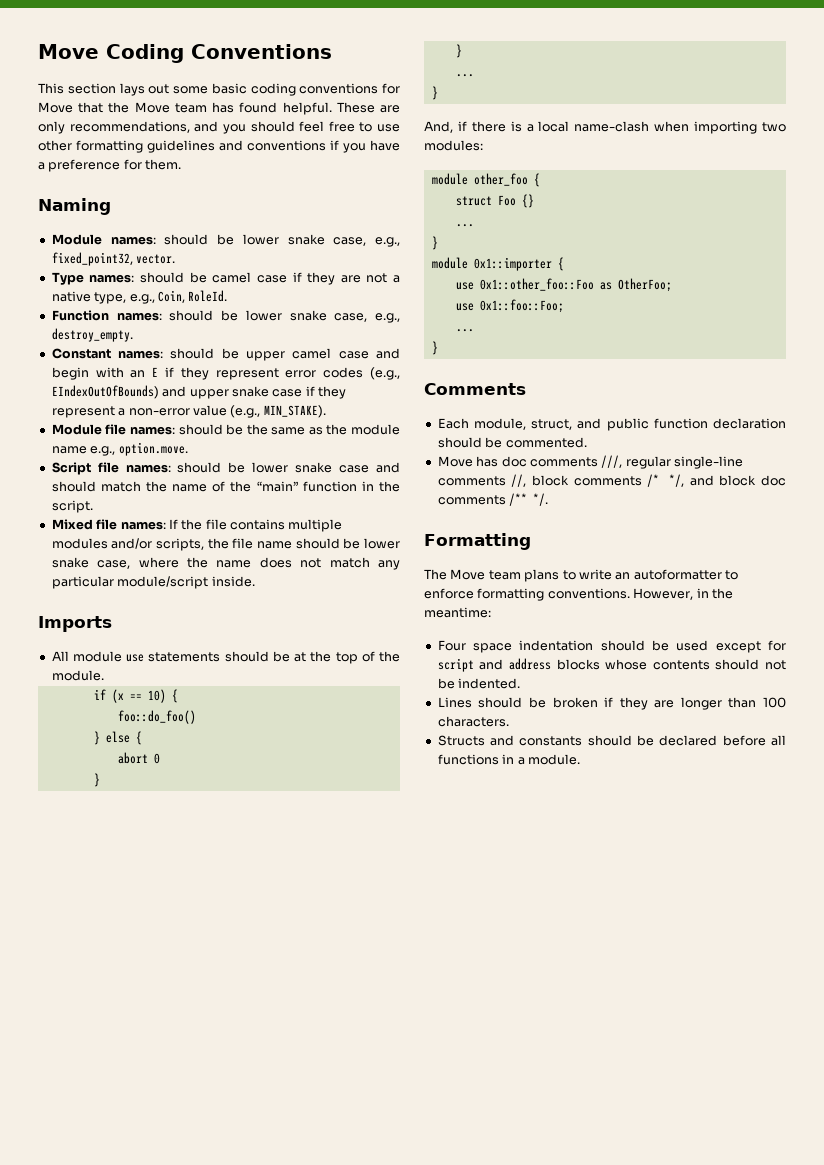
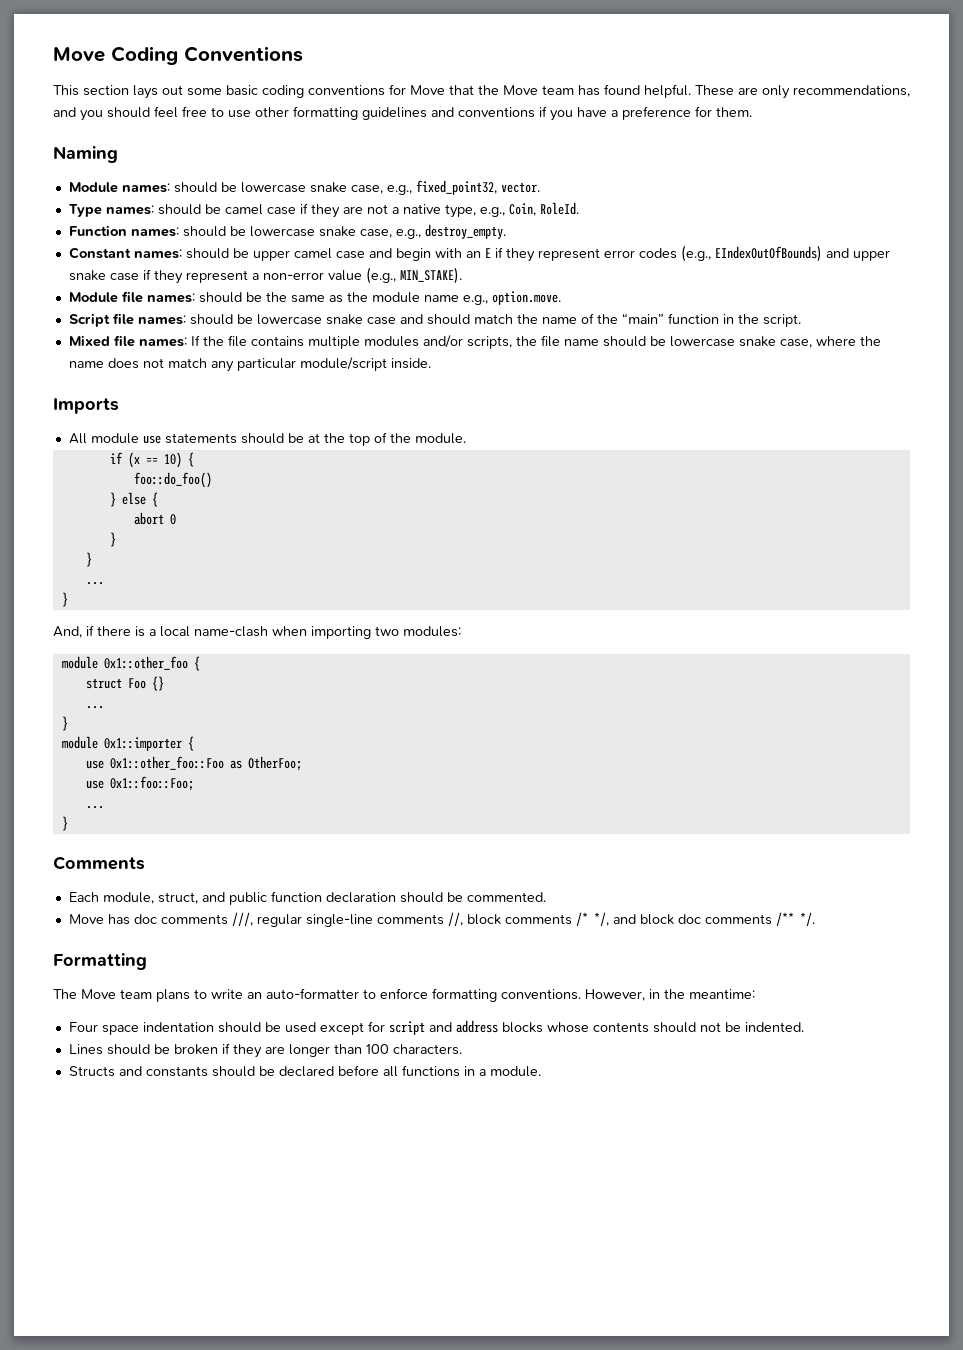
[242,234,279,245] lower -> [240,182,306,193] lowercase
[245,310,282,321] lower -> [249,226,315,237] lowercase
[252,462,289,473] lower -> [256,314,322,325] lowercase
[364,538,400,549] lower -> [669,336,735,347] lowercase
[473,173,528,186] other_foo -> [103,656,188,670] 0x1::other_foo
[633,569,722,580] autoformatter -> [266,988,359,999] auto-formatter

